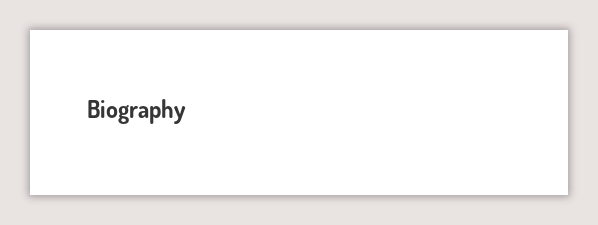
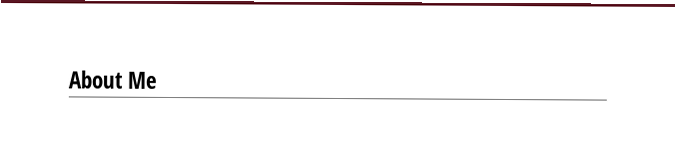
[87,99,186,124] Biography -> [68,70,158,89] About Me

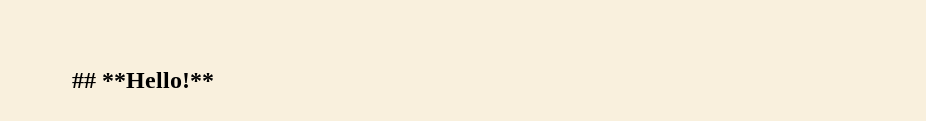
[68,70,158,89] About Me -> [72,72,215,88] ## **Hello!**

